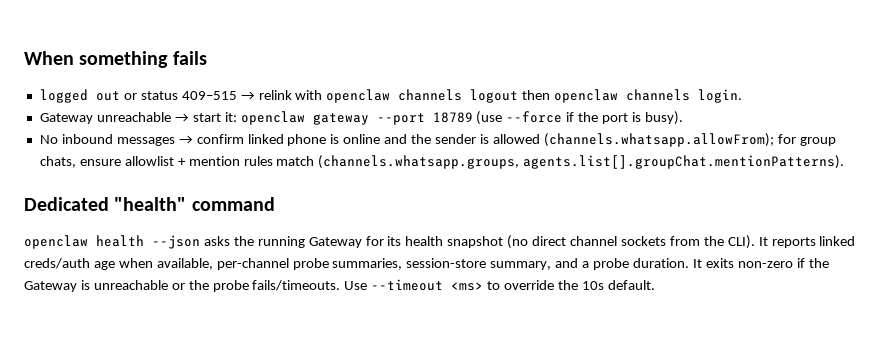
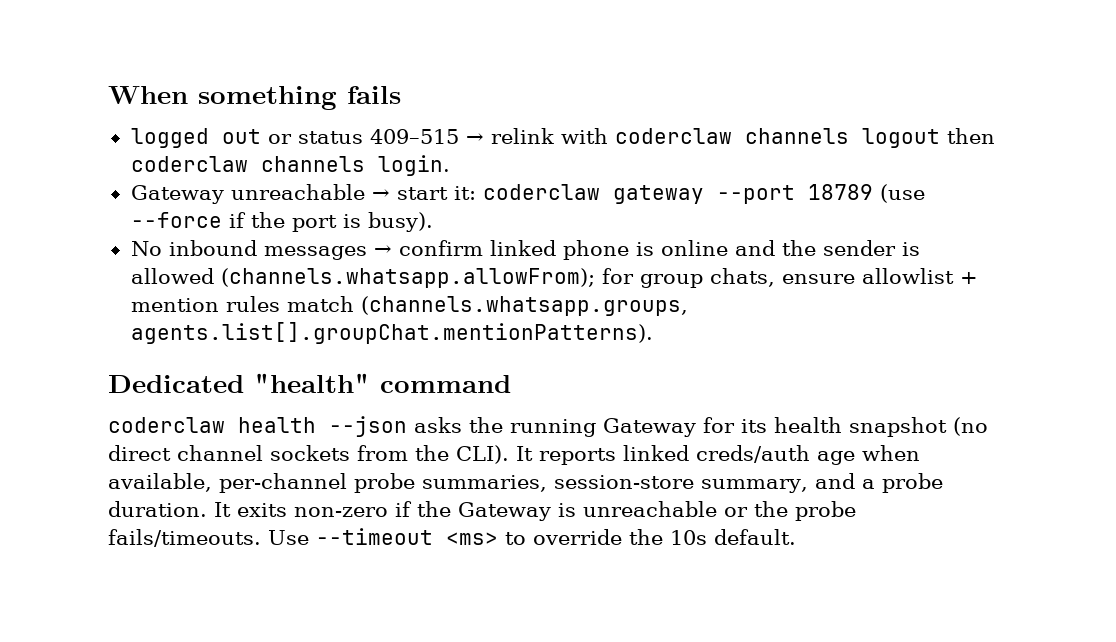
[326,89,391,103] openclaw -> [614,128,732,144] coderclaw
[554,89,619,103] openclaw -> [130,156,248,172] coderclaw
[240,111,305,125] openclaw -> [482,184,600,200] coderclaw
[24,235,88,249] openclaw -> [108,417,225,433] coderclaw

